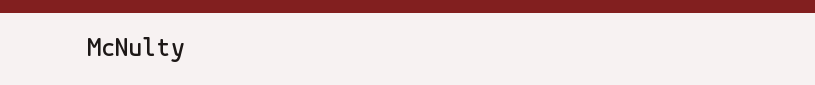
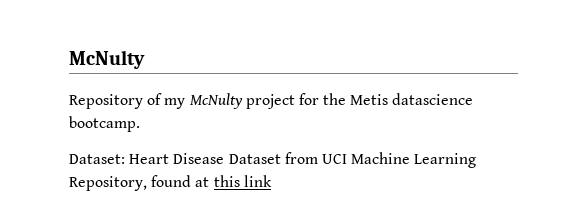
[87,37,185,62] McNulty -> [69,50,145,69] [69,93,474,109] [69,116,140,132] [69,152,477,168] [69,175,272,191] McNulty // Repository of my McNulty project for the Metis datascience bootcamp. // Dataset: Heart Disease Dataset from UCI Machine Learning Repository, found at this link

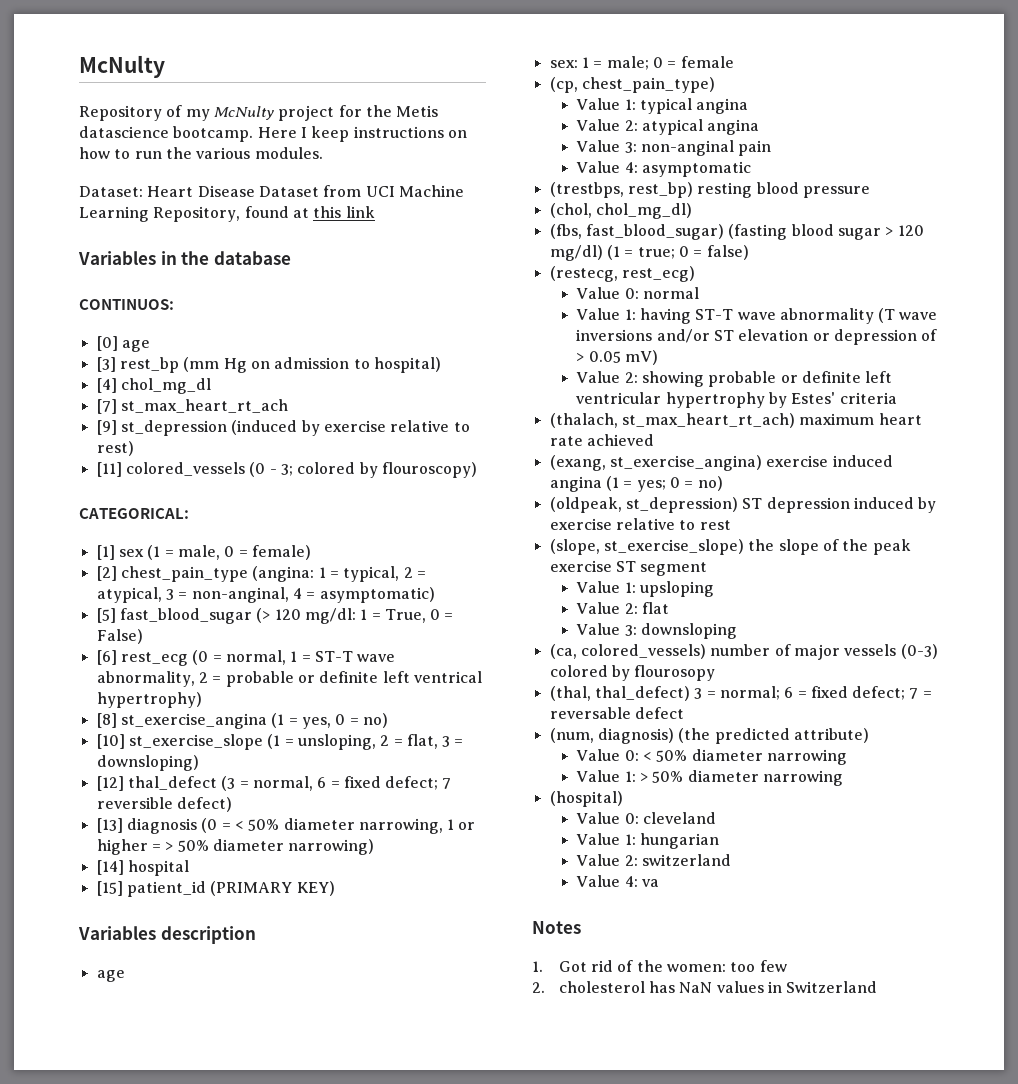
(140, 124) none -> [257,126,467,142] [79,147,323,159] Here I keep instructions on how to run the various modules.
(272, 181) none -> [78,251,291,265] [79,299,174,310] [96,336,150,352] [96,357,441,373] [96,378,211,394] [96,399,288,414] [96,420,470,436] [96,441,134,456] [96,462,477,478] [79,508,189,519] [96,545,311,560] [96,566,426,582] [96,587,435,603] [96,608,454,624] [96,629,143,644] [96,650,396,666] [96,671,482,687] [96,692,202,708] [96,713,388,729] [96,734,464,750] [96,755,199,771] [96,776,452,791] [96,797,232,812] [96,818,476,834] [96,839,375,855] [96,860,189,876] [96,881,335,897] [78,926,256,944] [96,970,125,982] [549,56,734,70] [549,77,715,93] [576,98,749,114] [576,119,760,135] [576,140,772,156] [576,161,751,177] [549,182,870,198] [549,203,692,219] [549,224,924,240] [549,245,749,261] [549,266,695,282] [576,287,699,299] [576,308,938,324] [576,329,938,345] [576,350,658,365] [576,371,893,387] [576,392,897,408] [549,413,922,428] [549,434,654,446] [549,455,893,471] [549,476,723,492] [549,497,937,513] [549,518,731,530] [549,539,911,555] [549,560,708,576] [576,581,714,597] [576,602,669,614] [576,623,737,639] [549,644,938,660] [549,665,716,681] [549,686,932,701] [549,707,684,719] [549,728,869,744] [576,749,847,765] [576,770,843,786] [549,791,623,807] [576,812,716,824] [576,833,719,849] [576,854,731,866] [576,875,659,887] [532,921,581,934] [532,960,787,972] [532,981,878,993] // Variables in the database // CONTINUOS: // [0] age // [3] rest_bp (mm Hg on admission to hospital) // [4] chol_mg_dl // [7] st_max_heart_rt_ach // [9] st_depression (induced by exercise relative to rest) // [11] colored_vessels (0 - 3; colored by flouroscopy) // CATEGORICAL: // [1] sex (1 = male, 0 = female) // [2] chest_pain_type (angina: 1 = typical, 2 = atypical, 3 = non-anginal, 4 = asymptomatic) // [5] fast_blood_sugar (> 120 mg/dl: 1 = True, 0 = False) // [6] rest_ecg (0 = normal, 1 = ST-T wave abnormality, 2 = probable or definite left ventrical hypertrophy) // [8] st_exercise_angina (1 = yes, 0 = no) // [10] st_exercise_slope (1 = unsloping, 2 = flat, 3 = downsloping) // [12] thal_defect (3 = normal, 6 = fixed defect; 7 reversible defect) // [13] diagnosis (0 = < 50% diameter narrowing, 1 or higher = > 50% diameter narrowing) // [14] hospital // [15] patient_id (PRIMARY KEY) // Variables description // age // sex: 1 = male; 0 = female // (cp, chest_pain_type) // Value 1: typical angina // Value 2: atypical angina // Value 3: non-anginal pain // Value 4: asymptomatic // (trestbps, rest_bp) resting blood pressure // (chol, chol_mg_dl) // (fbs, fast_blood_sugar) (fasting blood sugar > 120 mg/dl) (1 = true; 0 = false) // (restecg, rest_ecg) // Value 0: normal // Value 1: having ST-T wave abnormality (T wave inversions and/or ST elevation or depression of > 0.05 mV) // Value 2: showing probable or definite left ventricular hypertrophy by Estes' criteria // (thalach, st_max_heart_rt_ach) maximum heart rate achieved // (exang, st_exercise_angina) exercise induced angina (1 = yes; 0 = no) // (oldpeak, st_depression) ST depression induced by exercise relative to rest // (slope, st_exercise_slope) the slope of the peak exercise ST segment // Value 1: upsloping // Value 2: flat // Value 3: downsloping // (ca, colored_vessels) number of major vessels (0-3) colored by flourosopy // (thal, thal_defect) 3 = normal; 6 = fixed defect; 7 = reversable defect // (num, diagnosis) (the predicted attribute) // Value 0: < 50% diameter narrowing // Value 1: > 50% diameter narrowing // (hospital) // Value 0: cleveland // Value 1: hungarian // Value 2: switzerland // Value 4: va // Notes // 1. Got rid of the women: too few // 2. cholesterol has NaN values in Switzerland

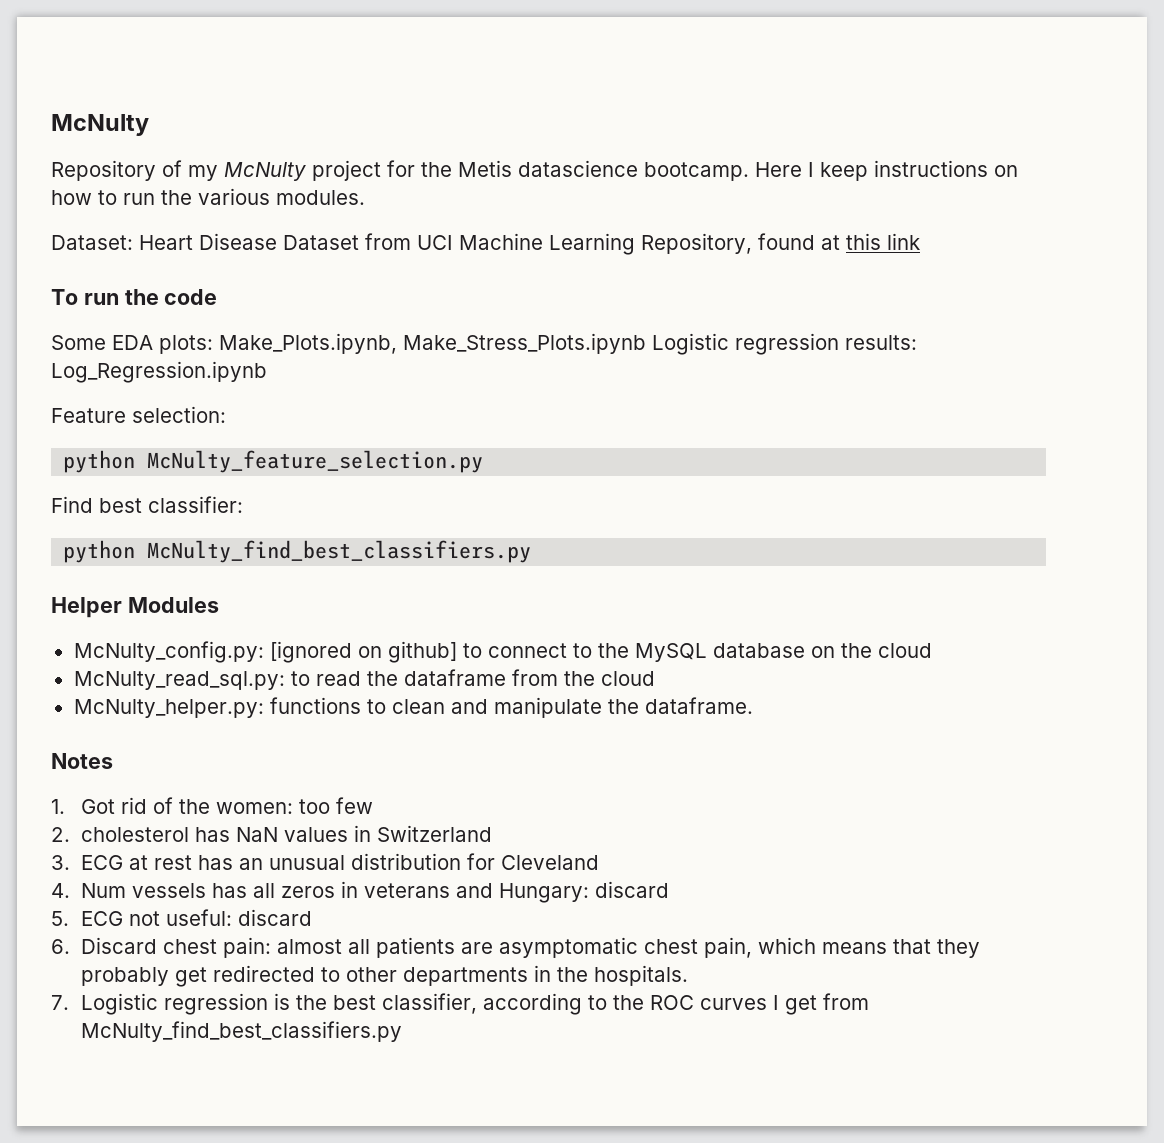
[78,251,291,265] [79,299,174,310] [96,336,150,352] [96,357,441,373] [96,378,211,394] [96,399,288,414] [96,420,470,436] [96,441,134,456] [96,462,477,478] [79,508,189,519] [96,545,311,560] [96,566,426,582] [96,587,435,603] [96,608,454,624] [96,629,143,644] [96,650,396,666] [96,671,482,687] [96,692,202,708] [96,713,388,729] [96,734,464,750] [96,755,199,771] [96,776,452,791] [96,797,232,812] [96,818,476,834] [96,839,375,855] [96,860,189,876] [96,881,335,897] [78,926,256,944] [96,970,125,982] [549,56,734,70] [549,77,715,93] [576,98,749,114] [576,119,760,135] [576,140,772,156] [576,161,751,177] [549,182,870,198] [549,203,692,219] [549,224,924,240] [549,245,749,261] [549,266,695,282] [576,287,699,299] [576,308,938,324] [576,329,938,345] [576,350,658,365] [576,371,893,387] [576,392,897,408] [549,413,922,428] [549,434,654,446] [549,455,893,471] [549,476,723,492] [549,497,937,513] [549,518,731,530] [549,539,911,555] [549,560,708,576] [576,581,714,597] [576,602,669,614] [576,623,737,639] [549,644,938,660] [549,665,716,681] [549,686,932,701] [549,707,684,719] [549,728,869,744] [576,749,847,765] [576,770,843,786] [549,791,623,807] [576,812,716,824] [576,833,719,849] [576,854,731,866] [576,875,659,887] Variables in the database // CONTINUOS: // [0] age // [3] rest_bp (mm Hg on admission to hospital) // [4] chol_mg_dl // [7] st_max_heart_rt_ach // [9] st_depression (induced by exercise relative to rest) // [11] colored_vessels (0 - 3; colored by flouroscopy) // CATEGORICAL: // [1] sex (1 = male, 0 = female) // [2] chest_pain_type (angina: 1 = typical, 2 = atypical, 3 = non-anginal, 4 = asymptomatic) // [5] fast_blood_sugar (> 120 mg/dl: 1 = True, 0 = False) // [6] rest_ecg (0 = normal, 1 = ST-T wave abnormality, 2 = probable or definite left ventrical hypertrophy) // [8] st_exercise_angina (1 = yes, 0 = no) // [10] st_exercise_slope (1 = unsloping, 2 = flat, 3 = downsloping) // [12] thal_defect (3 = normal, 6 = fixed defect; 7 reversible defect) // [13] diagnosis (0 = < 50% diameter narrowing, 1 or higher = > 50% diameter narrowing) // [14] hospital // [15] patient_id (PRIMARY KEY) // Variables description // age // sex: 1 = male; 0 = female // (cp, chest_pain_type) // Value 1: typical angina // Value 2: atypical angina // Value 3: non-anginal pain // Value 4: asymptomatic // (trestbps, rest_bp) resting blood pressure // (chol, chol_mg_dl) // (fbs, fast_blood_sugar) (fasting blood sugar > 120 mg/dl) (1 = true; 0 = false) // (restecg, rest_ecg) // Value 0: normal // Value 1: having ST-T wave abnormality (T wave inversions and/or ST elevation or depression of > 0.05 mV) // Value 2: showing probable or definite left ventricular hypertrophy by Estes' criteria // (thalach, st_max_heart_rt_ach) maximum heart rate achieved // (exang, st_exercise_angina) exercise induced angina (1 = yes; 0 = no) // (oldpeak, st_depression) ST depression induced by exercise relative to rest // (slope, st_exercise_slope) the slope of the peak exercise ST segment // Value 1: upsloping // Value 2: flat // Value 3: downsloping // (ca, colored_vessels) number of major vessels (0-3) colored by flourosopy // (thal, thal_defect) 3 = normal; 6 = fixed defect; 7 = reversable defect // (num, diagnosis) (the predicted attribute) // Value 0: < 50% diameter narrowing // Value 1: > 50% diameter narrowing // (hospital) // Value 0: cleveland // Value 1: hungarian // Value 2: switzerland // Value 4: va -> [51,289,218,305] [51,333,917,355] [51,361,267,383] [51,406,226,423] [63,450,484,473] [51,496,243,513] [63,540,532,563] [51,597,219,618] [73,641,932,663] [73,669,655,690] [73,697,753,718] To run the code // Some EDA plots: Make_Plots.ipynb, Make_Stress_Plots.ipynb Logistic regression results: Log_Regression.ipynb // Feature selection: // python McNulty_feature_selection.py // Find best classifier: // python McNulty_find_best_classifiers.py // Helper Modules // McNulty_config.py: [ignored on github] to connect to the MySQL database on the cloud // McNulty_read_sql.py: to read the dataframe from the cloud // McNulty_helper.py: functions to clean and manipulate the dataframe.
(878, 987) none -> [51,853,599,870] [51,881,669,903] [51,909,312,926] [51,937,980,958] [80,965,688,987] [51,993,869,1015] [80,1021,402,1042] // 3. ECG at rest has an unusual distribution for Cleveland // 4. Num vessels has all zeros in veterans and Hungary: discard // 5. ECG not useful: discard // 6. Discard chest pain: almost all patients are asymptomatic chest pain, which means that they probably get redirected to other departments in the hospitals. // 7. Logistic regression is the best classifier, according to the ROC curves I get from McNulty_find_best_classifiers.py

